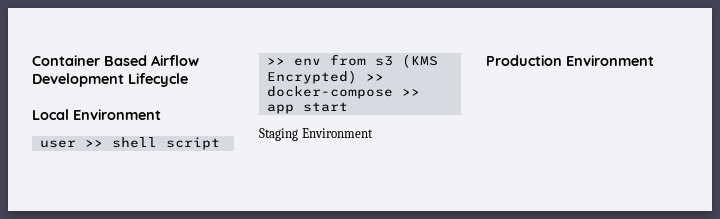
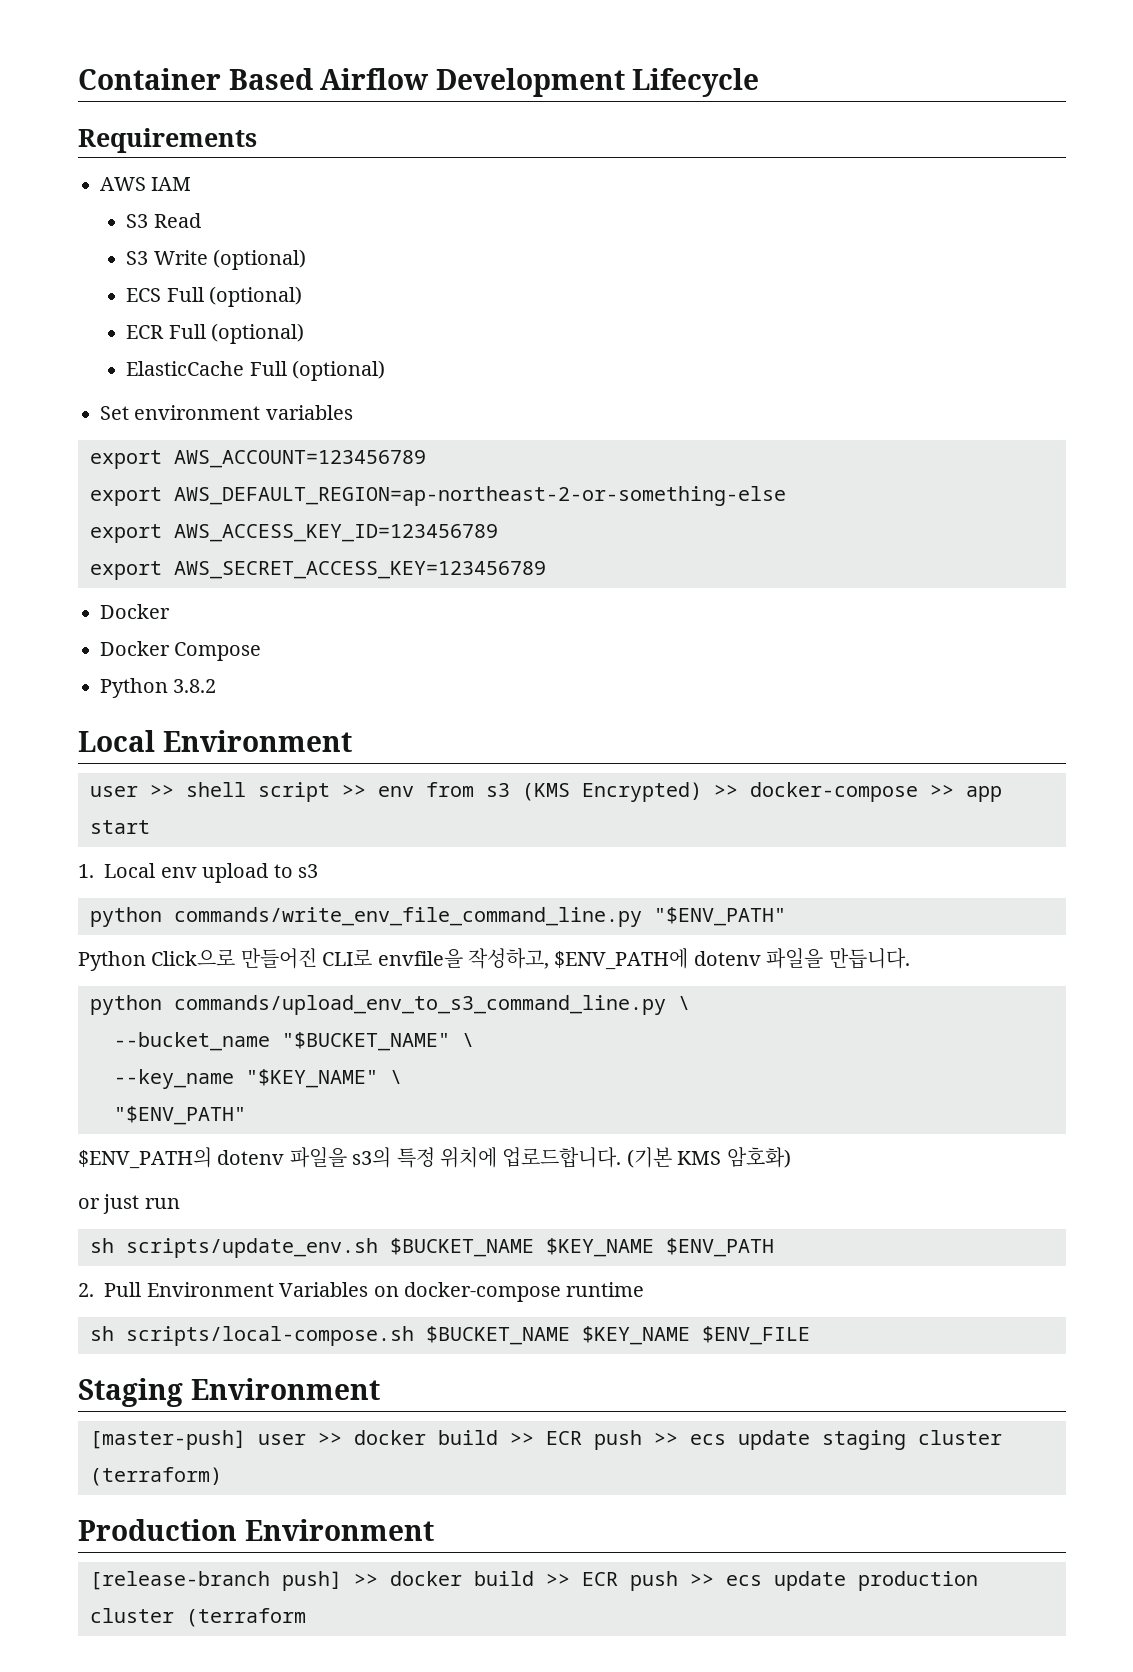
(188, 80) none -> [78,128,257,153] [100,177,192,191] [126,213,201,228] [126,249,307,270] [126,286,303,307] [126,323,305,344] [126,360,386,381] [100,405,353,420] [90,450,426,469] [90,486,786,506] [90,524,498,543] [90,561,546,580] [100,604,170,619] [100,641,262,661] [100,678,217,698] // Requirements // AWS IAM // S3 Read // S3 Write (optional) // ECS Full (optional) // ECR Full (optional) // ElasticCache Full (optional) // Set environment variables // export AWS_ACCOUNT=123456789 // export AWS_DEFAULT_REGION=ap-northeast-2-or-something-else // export AWS_ACCESS_KEY_ID=123456789 // export AWS_SECRET_ACCESS_KEY=123456789 // Docker // Docker Compose // Python 3.8.2
[259,128,373,141] [486,55,654,66] Staging Environment // Production Environment -> [78,863,319,883] [90,907,786,927] [78,948,910,971] [90,995,690,1015] [114,1032,474,1051] [114,1069,402,1089] [114,1106,246,1125] [78,1146,791,1169] [78,1194,180,1214] [90,1238,774,1258] [78,1282,645,1302] [90,1326,810,1346] [78,1378,380,1407] [90,1430,1002,1450] [90,1467,222,1486] [78,1519,434,1541] [90,1571,978,1591] [90,1608,306,1627] 1. Local env upload to s3 // python commands/write_env_file_command_line.py "$ENV_PATH" // Python Click으로 만들어진 CLI로 envfile을 작성하고, $ENV_PATH에 dotenv 파일을 만듭니다. // python commands/upload_env_to_s3_command_line.py \ // --bucket_name "$BUCKET_NAME" \ // --key_name "$KEY_NAME" \ // "$ENV_PATH" // $ENV_PATH의 dotenv 파일을 s3의 특정 위치에 업로드합니다. (기본 KMS 암호화) // or just run // sh scripts/update_env.sh $BUCKET_NAME $KEY_NAME $ENV_PATH // 2. Pull Environment Variables on docker-compose runtime // sh scripts/local-compose.sh $BUCKET_NAME $KEY_NAME $ENV_FILE // Staging Environment // [master-push] user >> docker build >> ECR push >> ecs update staging cluster (terraform) // Production Environment // [release-branch push] >> docker build >> ECR push >> ecs update production cluster (terraform

